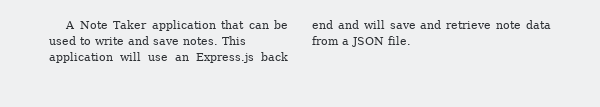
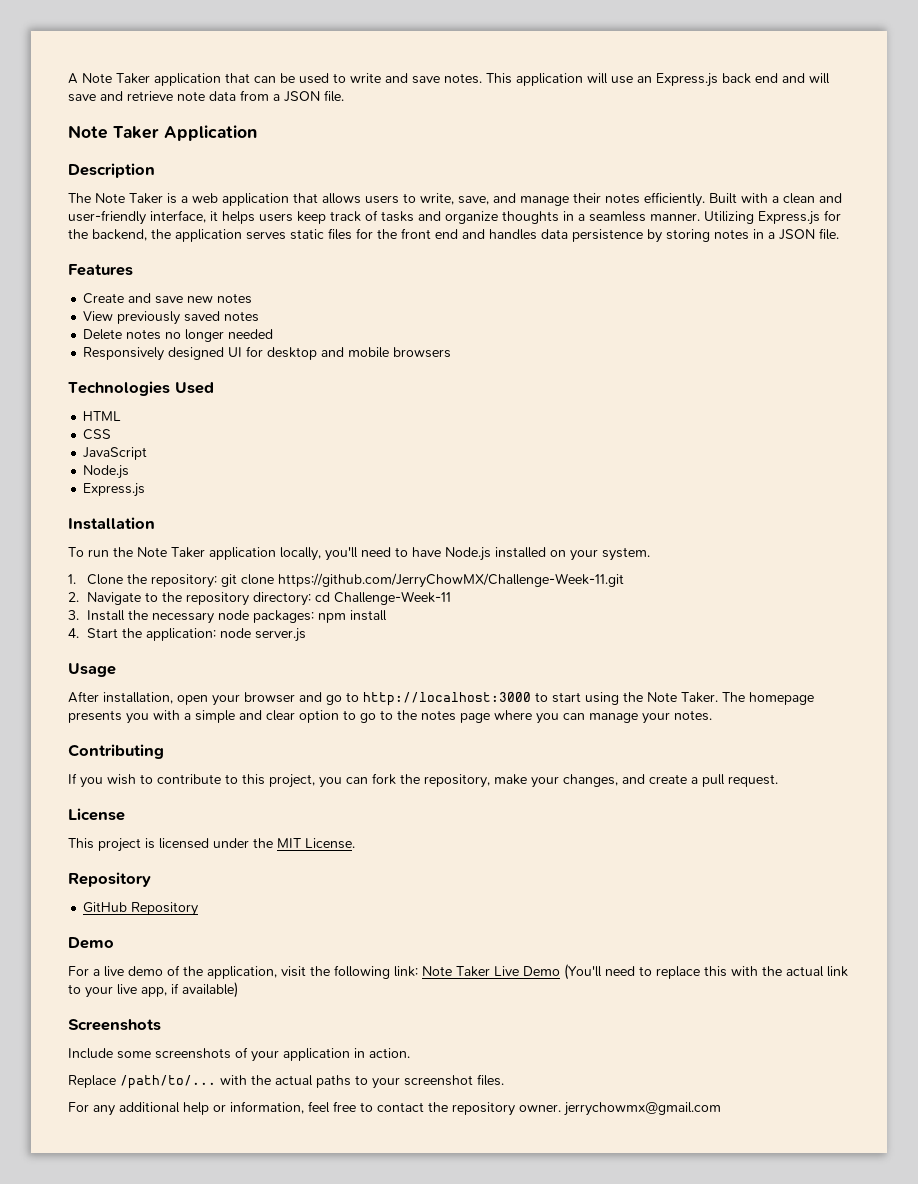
(411, 40) none -> [68,125,257,141] [68,163,155,178] [68,192,842,207] [68,210,841,225] [68,228,839,243] [68,264,133,276] [83,293,253,304] [83,311,260,325] [83,329,274,342] [83,346,452,361] [68,381,214,396] [83,411,122,421] [83,429,112,440] [83,447,148,460] [83,465,130,479] [83,483,146,497] [68,517,155,530] [68,547,650,561] [68,573,625,588] [68,591,452,606] [68,610,388,624] [68,628,307,642] [68,663,116,677] [68,691,814,706] [68,710,712,724] [68,744,164,759] [68,773,778,788] [68,808,125,821] [68,838,355,852] [68,872,151,887] [83,902,199,916] [68,937,114,949] [68,964,848,980] [68,982,238,998] [68,1019,161,1031] [68,1047,410,1062] [68,1074,504,1089] [68,1101,721,1116] // Note Taker Application // Description // The Note Taker is a web application that allows users to write, save, and manage their notes efficiently. Built with a clean and user-friendly interface, it helps users keep track of tasks and organize thoughts in a seamless manner. Utilizing Express.js for the backend, the application serves static files for the front end and handles data persistence by storing notes in a JSON file. // Features // Create and save new notes // View previously saved notes // Delete notes no longer needed // Responsively designed UI for desktop and mobile browsers // Technologies Used // HTML // CSS // JavaScript // Node.js // Express.js // Installation // To run the Note Taker application locally, you'll need to have Node.js installed on your system. // 1. Clone the repository: git clone https://github.com/JerryChowMX/Challenge-Week-11.git // 2. Navigate to the repository directory: cd Challenge-Week-11 // 3. Install the necessary node packages: npm install // 4. Start the application: node server.js // Usage // After installation, open your browser and go to http://localhost:3000 to start using the Note Taker. The homepage presents you with a simple and clear option to go to the notes page where you can manage your notes. // Contributing // If you wish to contribute to this project, you can fork the repository, make your changes, and create a pull request. // License // This project is licensed under the MIT License. // Repository // GitHub Repository // Demo // For a live demo of the application, visit the following link: Note Taker Live Demo (You'll need to replace this with the actual link to your live app, if available) // Screenshots // Include some screenshots of your application in action. // Replace /path/to/... with the actual paths to your screenshot files. // For any additional help or information, feel free to contact the repository owner. jerrychowmx@gmail.com

